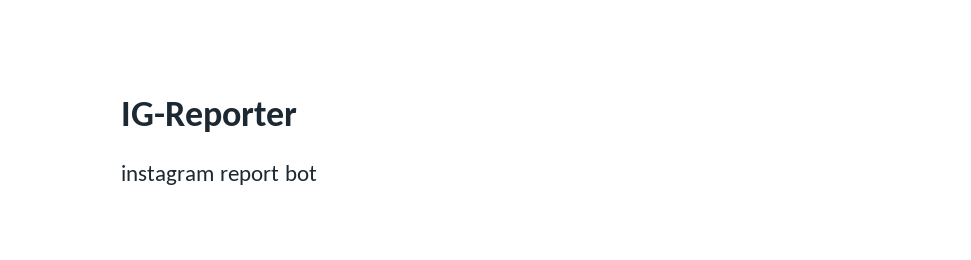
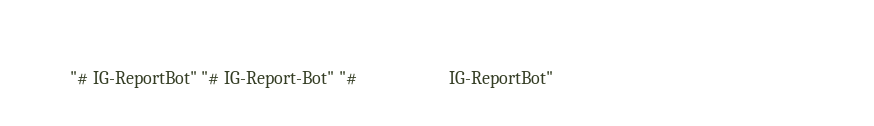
[121,102,297,132] [121,165,318,185] IG-Reporter // instagram report bot -> [70,71,553,88] "# IG-ReportBot" "# IG-Report-Bot" "# IG-ReportBot"

